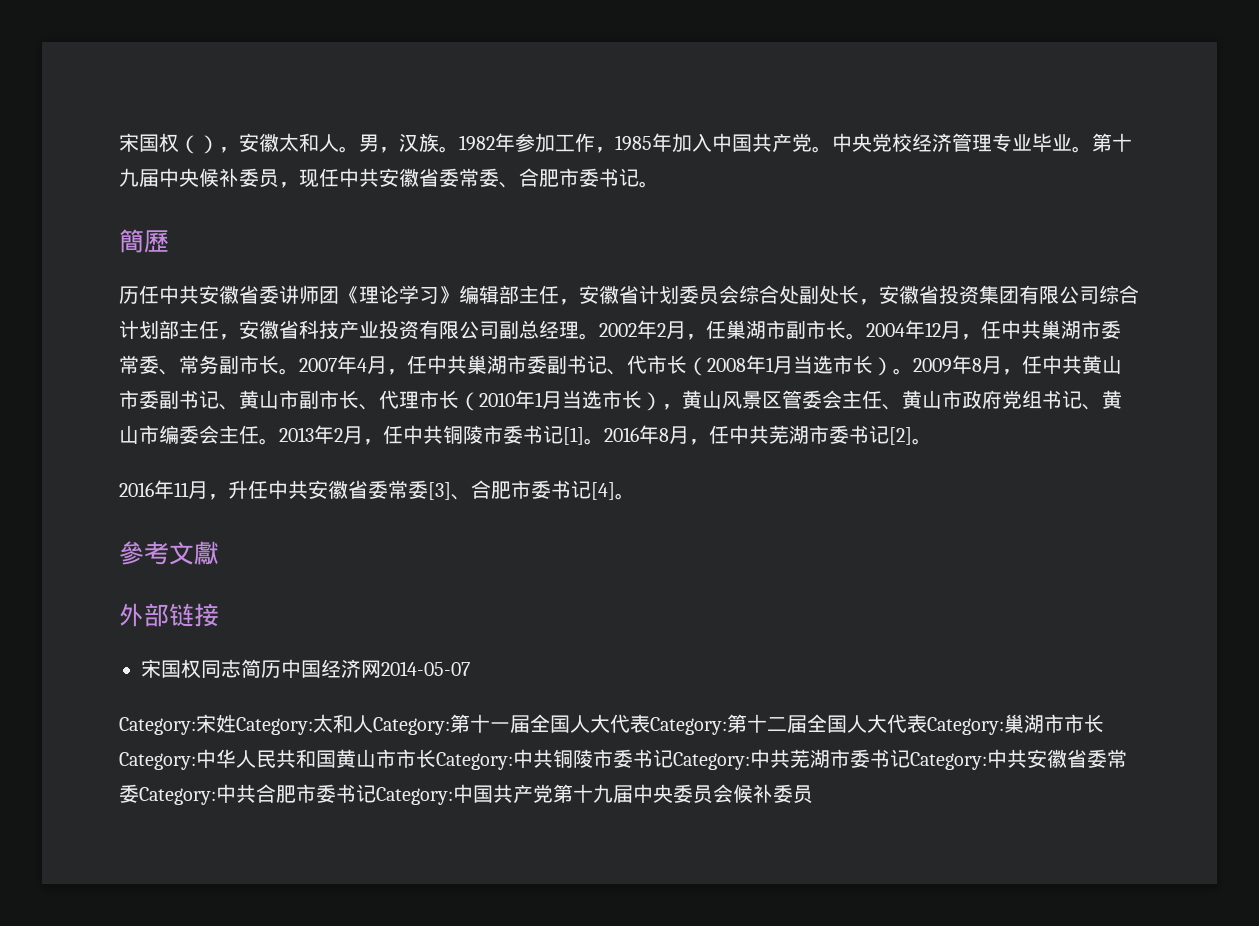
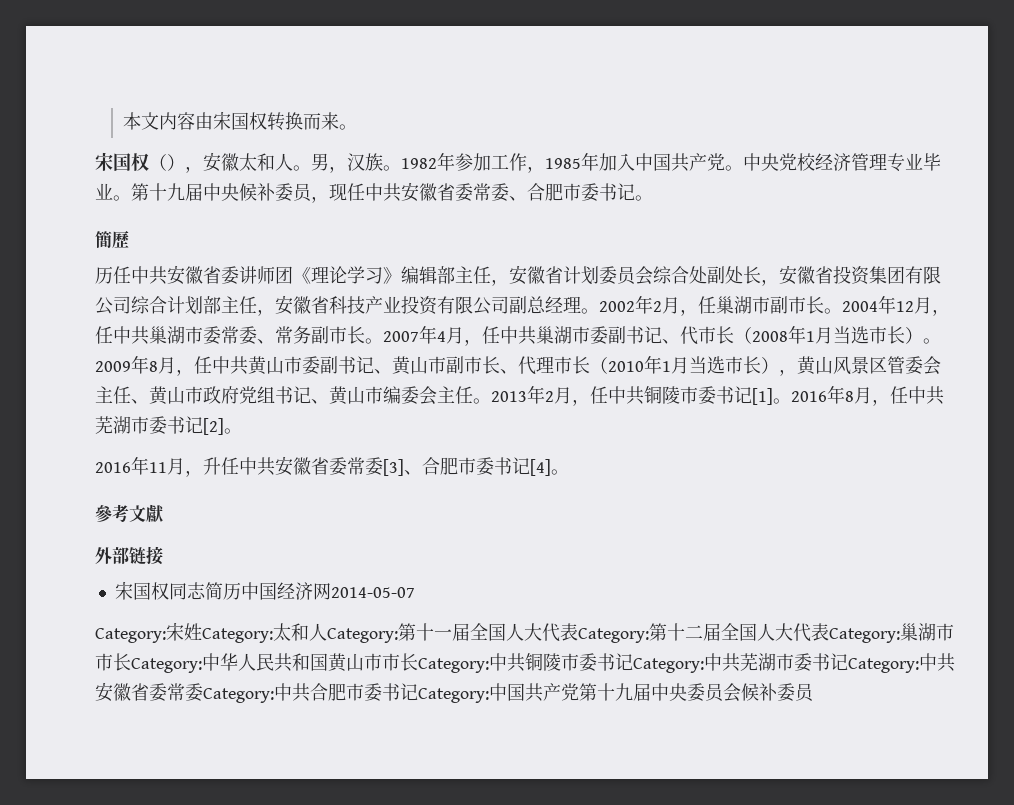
(119, 142) none -> [123,111,358,131] 本文内容由宋国权转换而来。 //

